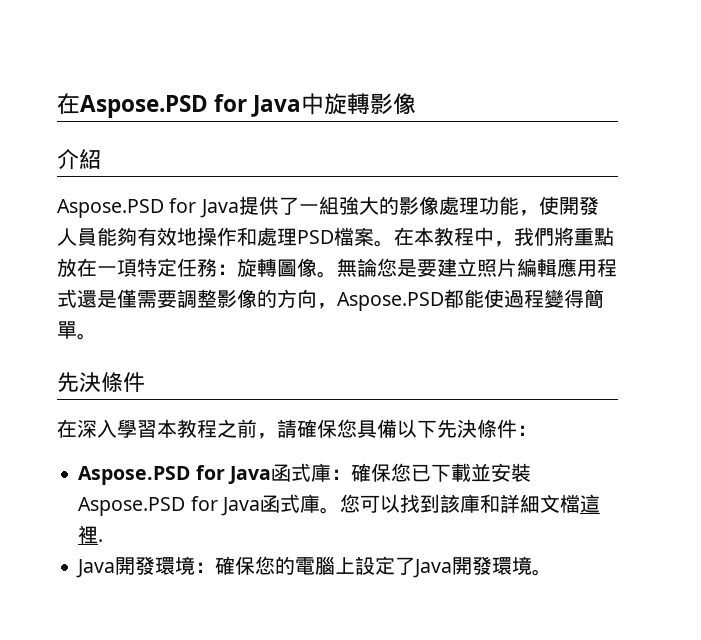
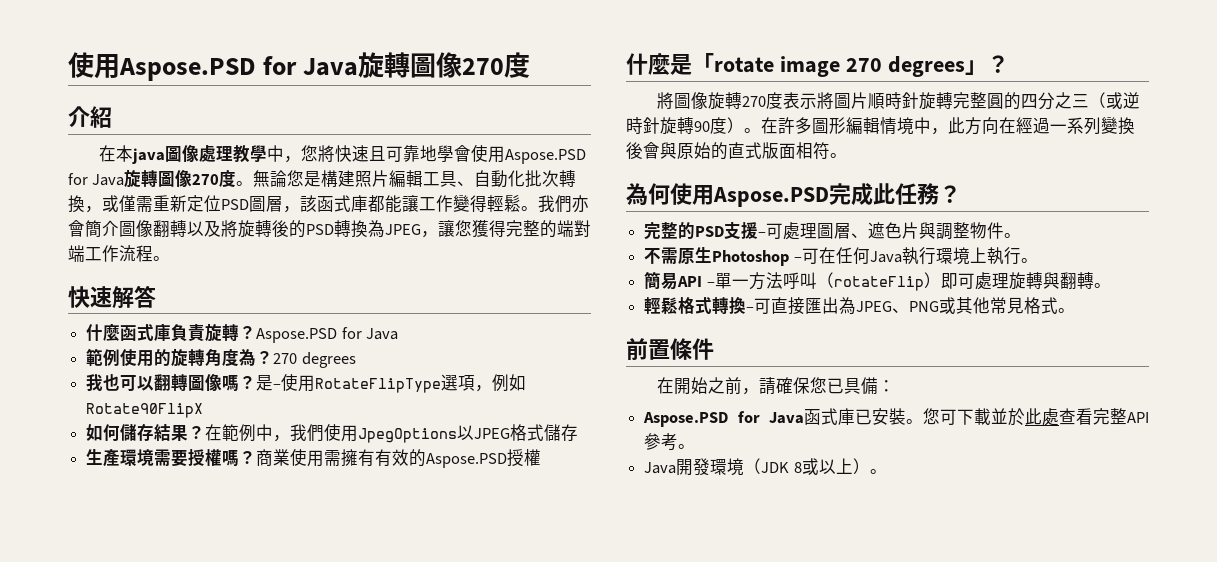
[57,93,417,118] 在Aspose.PSD for Java中旋轉影像 -> [68,52,531,81] 使用Aspose.PSD for Java旋轉圖像270度
[57,196,599,218] [57,227,614,247] [57,258,317,277] Aspose.PSD for Java提供了一組強大的影像處理功能，使開發人員能夠有效地操作和處理PSD檔案。在本教程中，我們將重點放在一項特定任務：旋轉圖像 -> [99,145,587,164] [68,169,237,188] 在本java圖像處理教學中，您將快速且可靠地學會使用Aspose.PSD for Java旋轉圖像270度
[417,258,477,277] 要建立 -> [321,170,356,187] 構建
[557,258,617,277] [57,289,604,311] [57,321,97,340] [57,372,145,392] [57,419,517,439] 應用程式還是僅需要調整影像的方向，Aspose.PSD都能使過程變得簡單。 // 先決條件 // 在深入學習本教程之前，請確保您具備以下先決條件 -> [423,170,577,188] [68,194,589,213] [68,220,591,238] [68,245,170,262] [68,285,156,309] [86,323,399,343] [86,348,356,368] [86,374,527,393] [86,403,204,418] [86,423,579,443] [86,449,542,468] [626,53,1009,77] [657,92,1141,110] [626,116,1135,135] [626,142,847,160] [626,183,961,207] [644,221,1022,240] [644,247,1038,266] [644,271,1111,291] [644,297,1076,315] [626,338,714,360] [657,377,879,395] 工具、自動化批次轉換，或僅需重新定位PSD圖層，該函式庫都能讓工作變得輕鬆。我們亦會簡介圖像翻轉以及將旋轉後的PSD轉換為JPEG，讓您獲得完整的端對端工作流程。 // 快速解答 // 什麼函式庫負責旋轉？Aspose.PSD for Java // 範例使用的旋轉角度為？270 degrees // 我也可以翻轉圖像嗎？是–使用RotateFlipType選項，例如Rotate90FlipX // 如何儲存結果？在範例中，我們使用JpegOptions以JPEG格式儲存 // 生產環境需要授權嗎？商業使用需擁有有效的Aspose.PSD授權 // 什麼是「rotate image 270 degrees」？ // 將圖像旋轉270度表示將圖片順時針旋轉完整圓的四分之三（或逆時針旋轉90度）。在許多圖形編輯情境中，此方向在經過一系列變換後會與原始的直式版面相符。 // 為何使用Aspose.PSD完成此任務？ // 完整的PSD支援–可處理圖層、遮色片與調整物件。 // 不需原生Photoshop –可在任何Java執行環境上執行。 // 簡易API –單一方法呼叫（rotateFlip）即可處理旋轉與翻轉。 // 輕鬆格式轉換–可直接匯出為JPEG、PNG或其他常見格式。 // 前置條件 // 在開始之前，請確保您已具備
[330,463,531,482] [78,494,600,516] [78,525,104,544] [76,556,533,578] ：確保您已下載並安裝Aspose.PSD for Java函式庫。您可以找到該庫和詳細文檔這裡. // Java開發環境：確保您的電腦上設定了Java開發環境 -> [855,408,1149,426] [644,433,696,451] [644,458,870,476] 已安裝。您可下載並於此處查看完整API參考。 // Java開發環境（JDK 8或以上）

